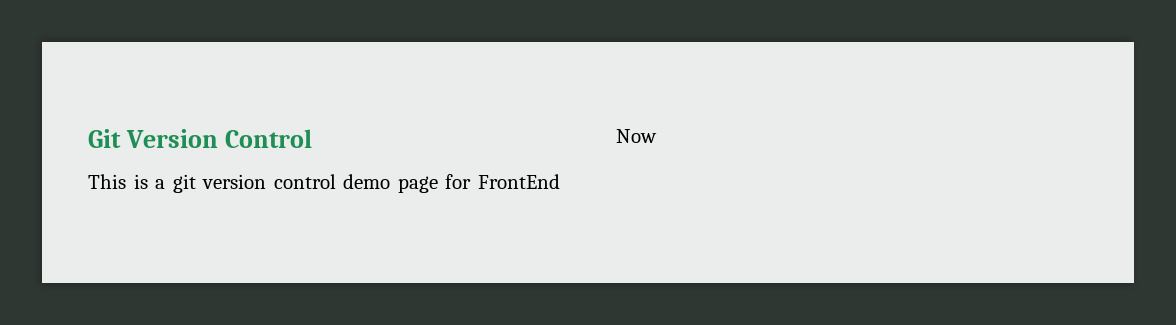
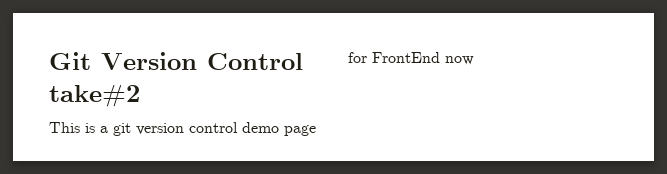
(313, 138) none -> [49,85,140,107] take#2
[616,129,657,143] Now -> [445,56,474,65] now

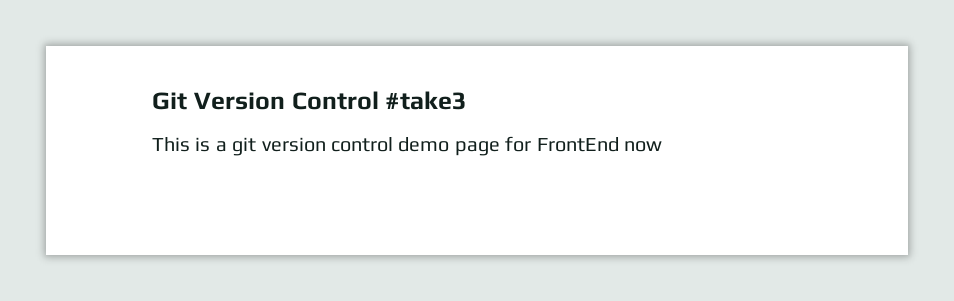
[49,85,140,107] take#2 -> [385,91,468,110] #take3

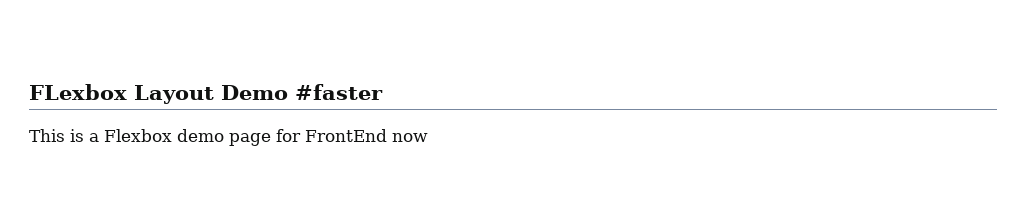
[152,91,468,110] Git Version Control #take3 -> [29,84,383,104] FLexbox Layout Demo #faster
[232,137,393,156] git version control -> [104,129,172,142] Flexbox

